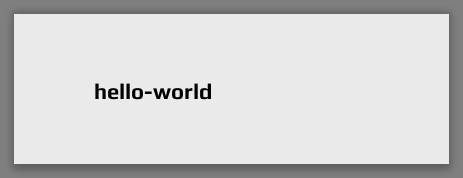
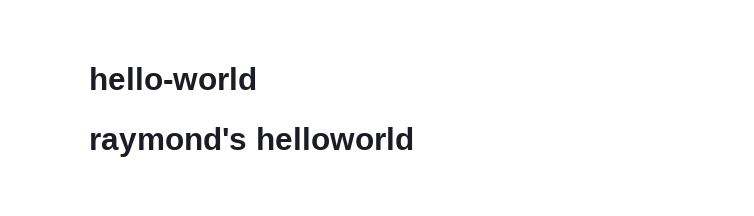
(212, 91) none -> [89,127,414,157] // raymond's helloworld

